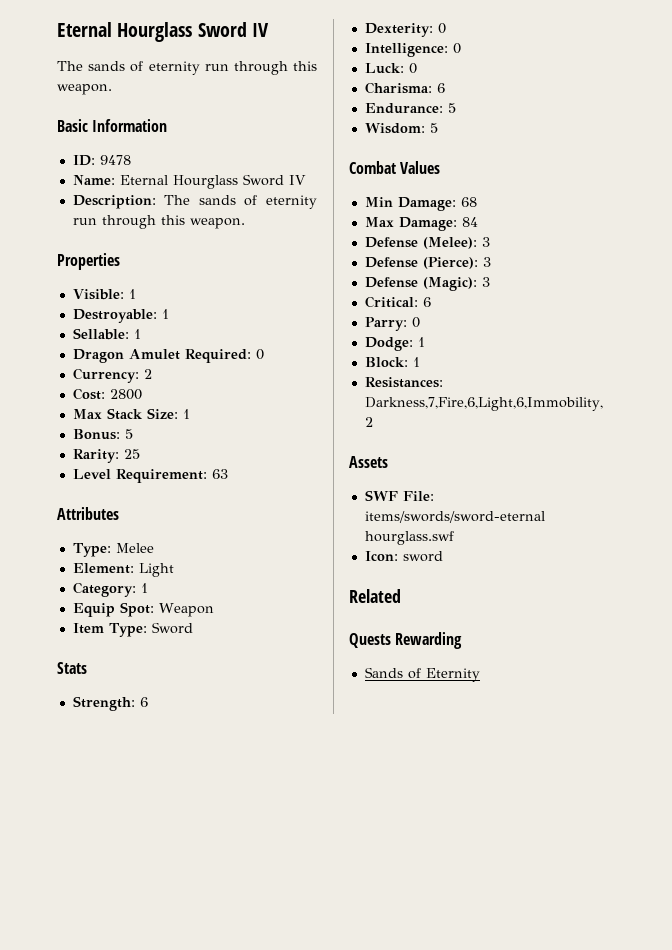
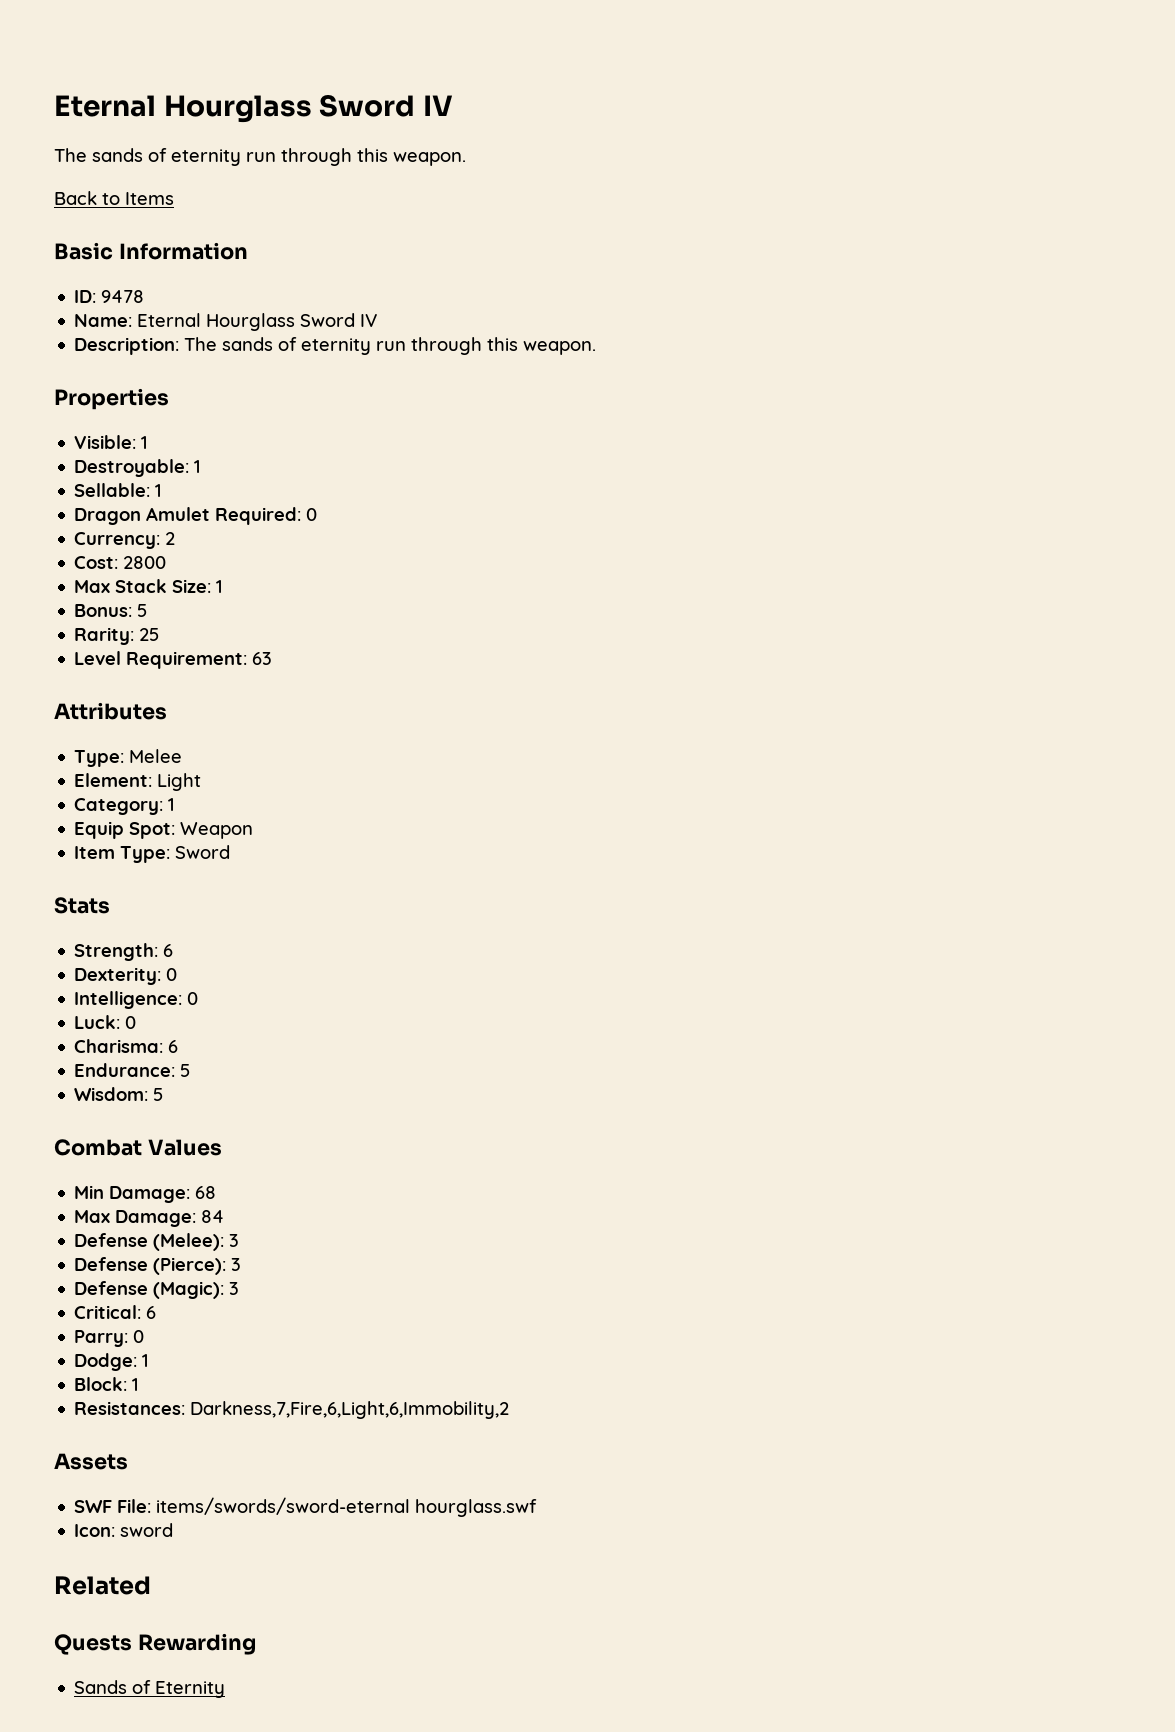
(112, 89) none -> [54,191,174,205] // Back to Items

